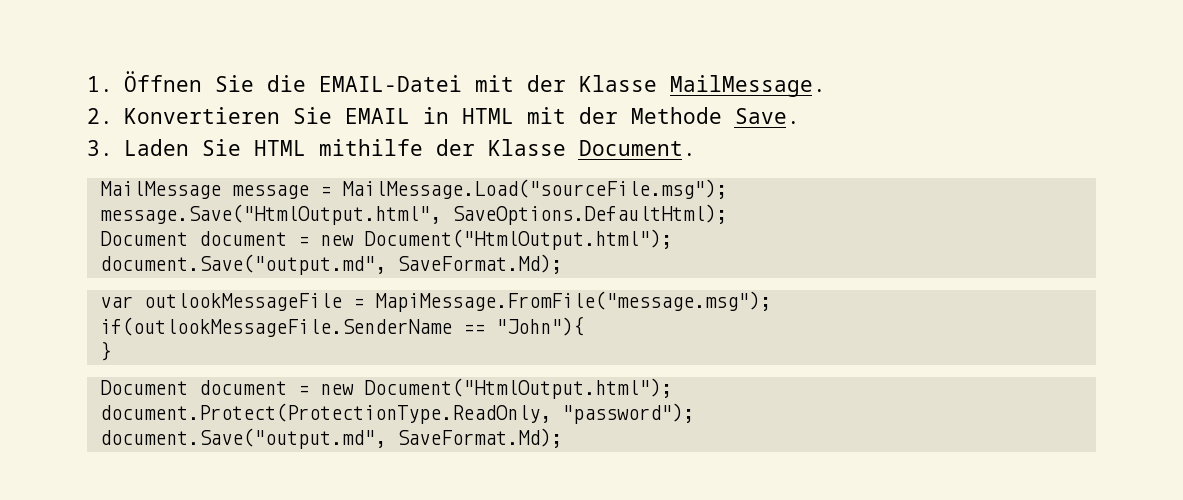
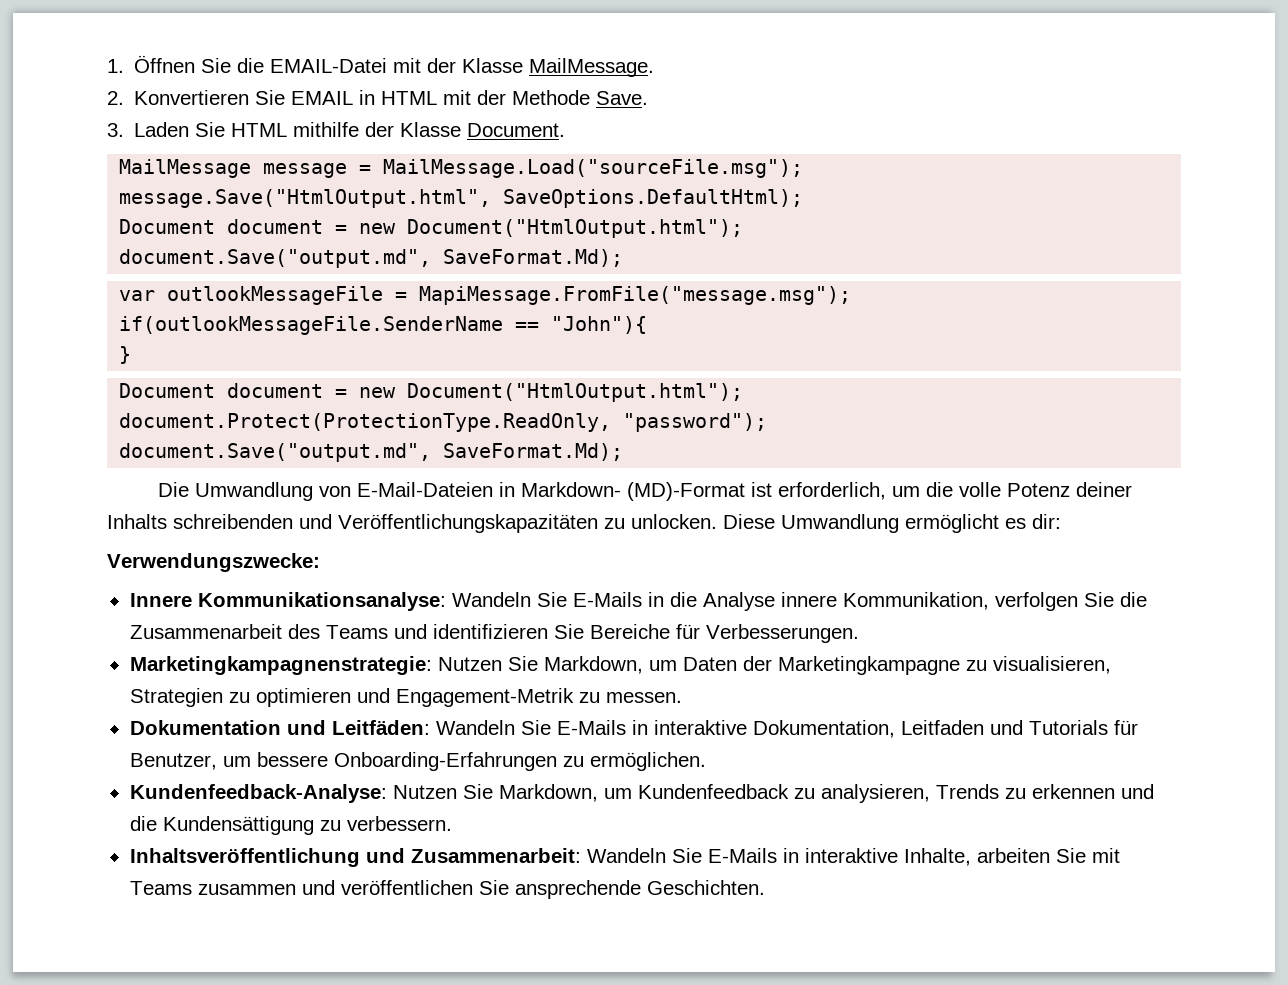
(562, 438) none -> [157,482,1132,501] [107,514,1061,533] [107,553,320,572] [129,592,1147,611] [129,624,859,643] [129,656,1111,675] [129,688,682,707] [129,720,1138,738] [129,752,706,771] [129,784,1154,803] [129,816,452,835] [129,848,1120,867] [129,880,765,899] // Die Umwandlung von E-Mail-Dateien in Markdown- (MD)-Format ist erforderlich, um die volle Potenz deiner Inhalts schreibenden und Veröffentlichungskapazitäten zu unlocken. Diese Umwandlung ermöglicht es dir: // Verwendungszwecke: // Innere Kommunikationsanalyse: Wandeln Sie E-Mails in die Analyse innere Kommunikation, verfolgen Sie die Zusammenarbeit des Teams und identifizieren Sie Bereiche für Verbesserungen. // Marketingkampagnenstrategie: Nutzen Sie Markdown, um Daten der Marketingkampagne zu visualisieren, Strategien zu optimieren und Engagement-Metrik zu messen. // Dokumentation und Leitfäden: Wandeln Sie E-Mails in interaktive Dokumentation, Leitfaden und Tutorials für Benutzer, um bessere Onboarding-Erfahrungen zu ermöglichen. // Kundenfeedback-Analyse: Nutzen Sie Markdown, um Kundenfeedback zu analysieren, Trends zu erkennen und die Kundensättigung zu verbessern. // Inhaltsveröffentlichung und Zusammenarbeit: Wandeln Sie E-Mails in interaktive Inhalte, arbeiten Sie mit Teams zusammen und veröffentlichen Sie ansprechende Geschichten.

